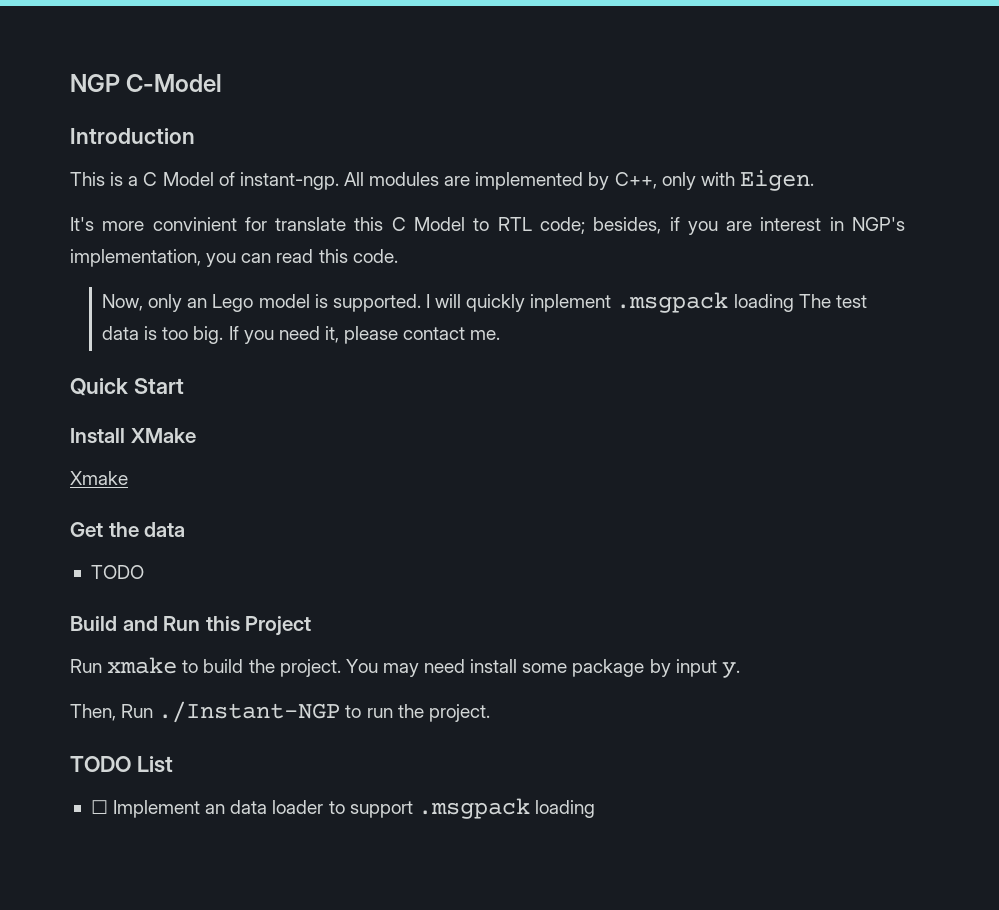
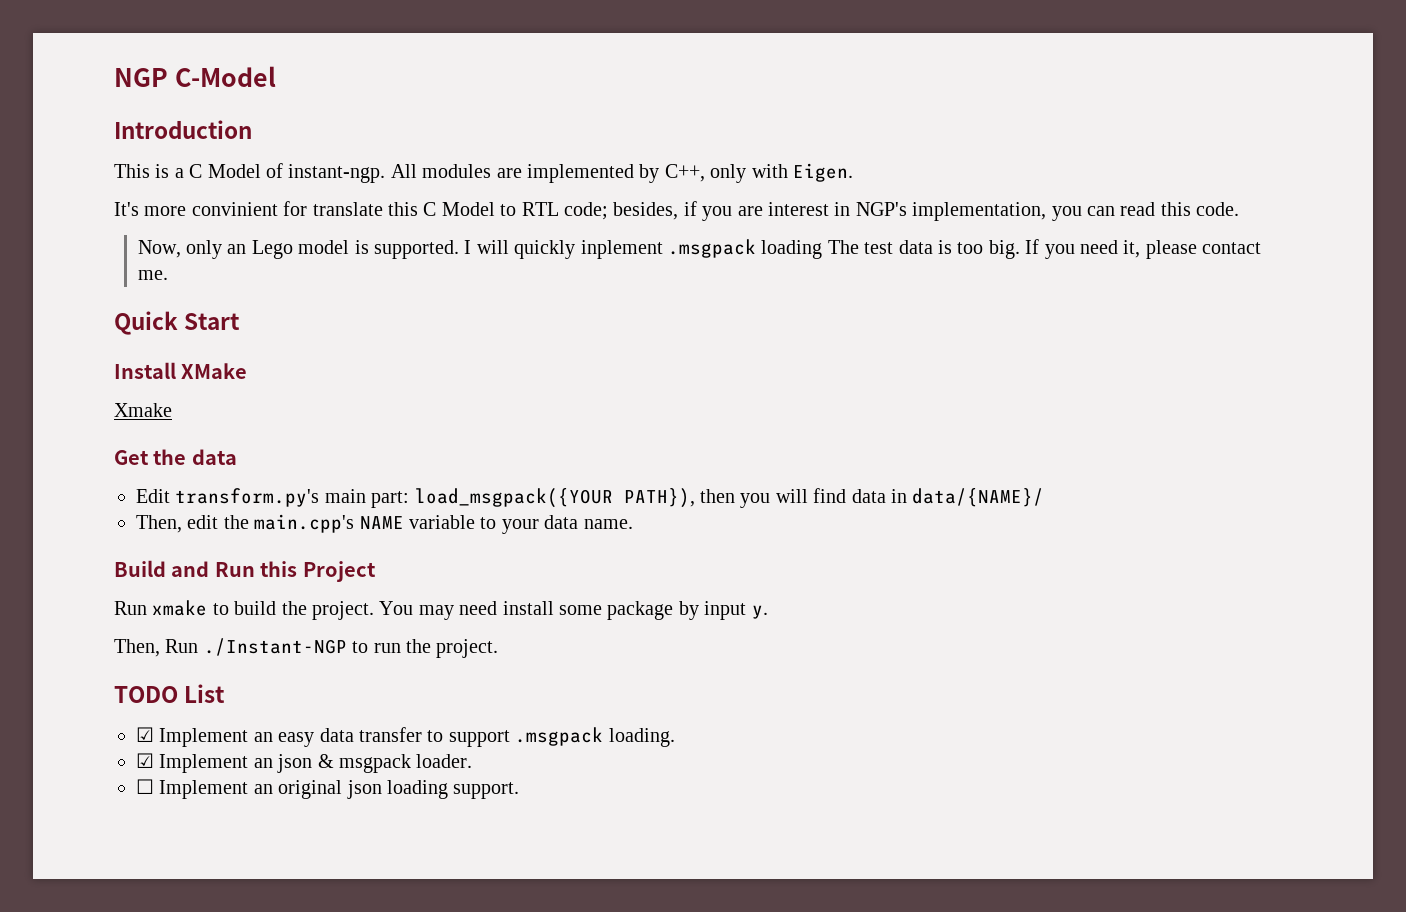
[90,565,144,579] TODO -> [136,488,1045,508] [136,514,633,534] Edit transform.py's main part: load_msgpack({YOUR PATH}), then you will find data in data/{NAME}/ // Then, edit the main.cpp's NAME variable to your data name.
[90,798,595,819] ☐ Implement an data loader to support .msgpack loading -> [136,727,675,747] [136,753,473,773] [136,779,520,799] ☑ Implement an easy data transfer to support .msgpack loading. // ☑ Implement an json & msgpack loader. // ☐ Implement an original json loading support.

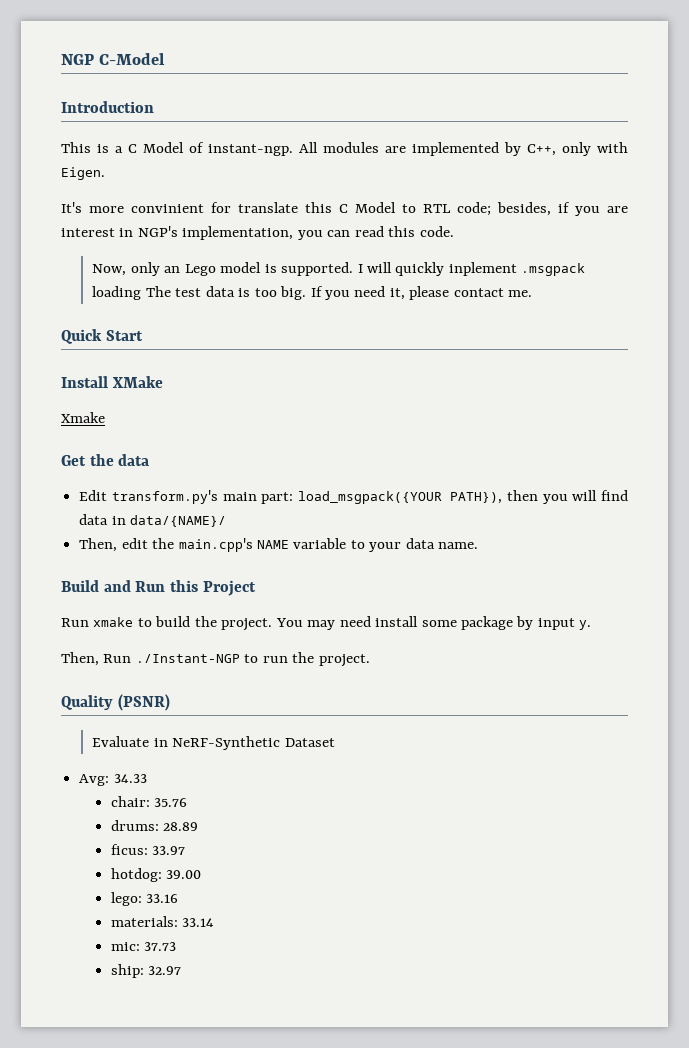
[114,684,226,703] [136,727,675,747] [136,753,473,773] [136,779,520,799] TODO List // ☑ Implement an easy data transfer to support .msgpack loading. // ☑ Implement an json & msgpack loader. // ☐ Implement an original json loading support. -> [61,694,170,711] [92,736,335,750] [79,774,147,786] [110,796,187,807] [110,820,198,831] [110,844,185,855] [110,868,201,882] [110,892,178,906] [110,916,214,927] [110,942,176,951] [110,964,181,978] Quality (PSNR) // Evaluate in NeRF-Synthetic Dataset // Avg: 34.33 // chair: 35.76 // drums: 28.89 // ficus: 33.97 // hotdog: 39.00 // lego: 33.16 // materials: 33.14 // mic: 37.73 // ship: 32.97

